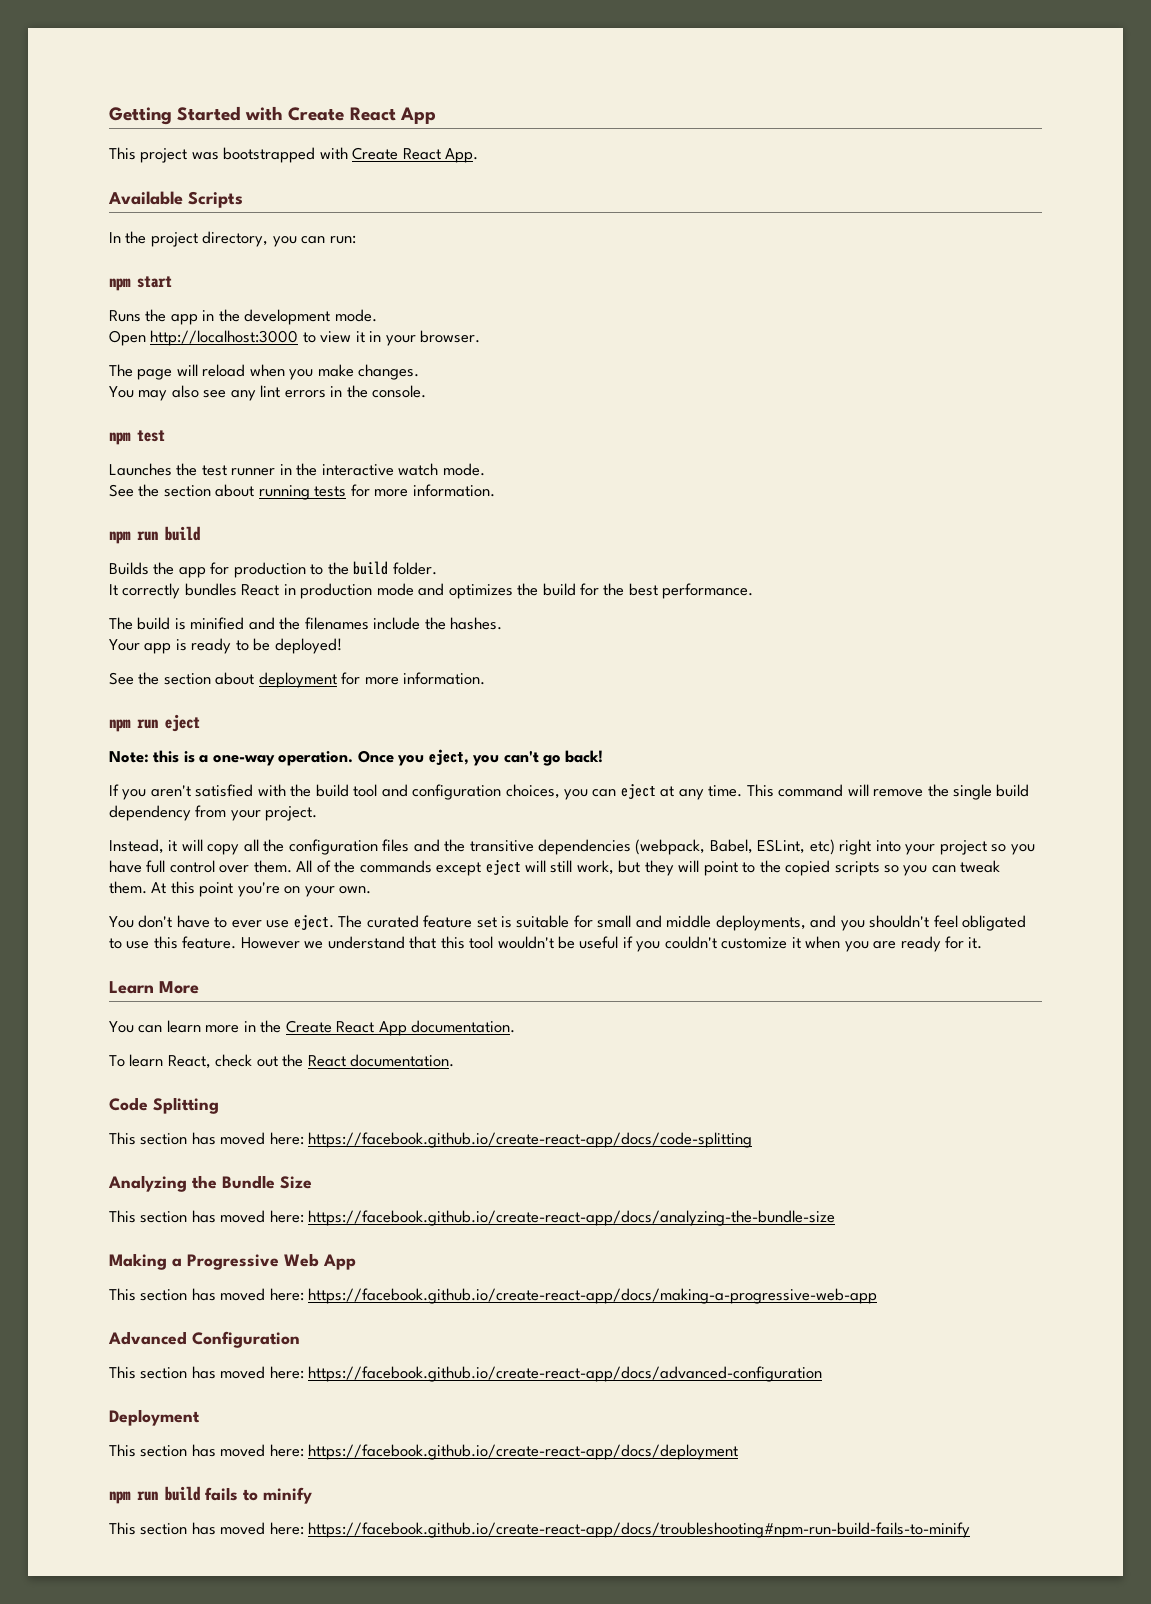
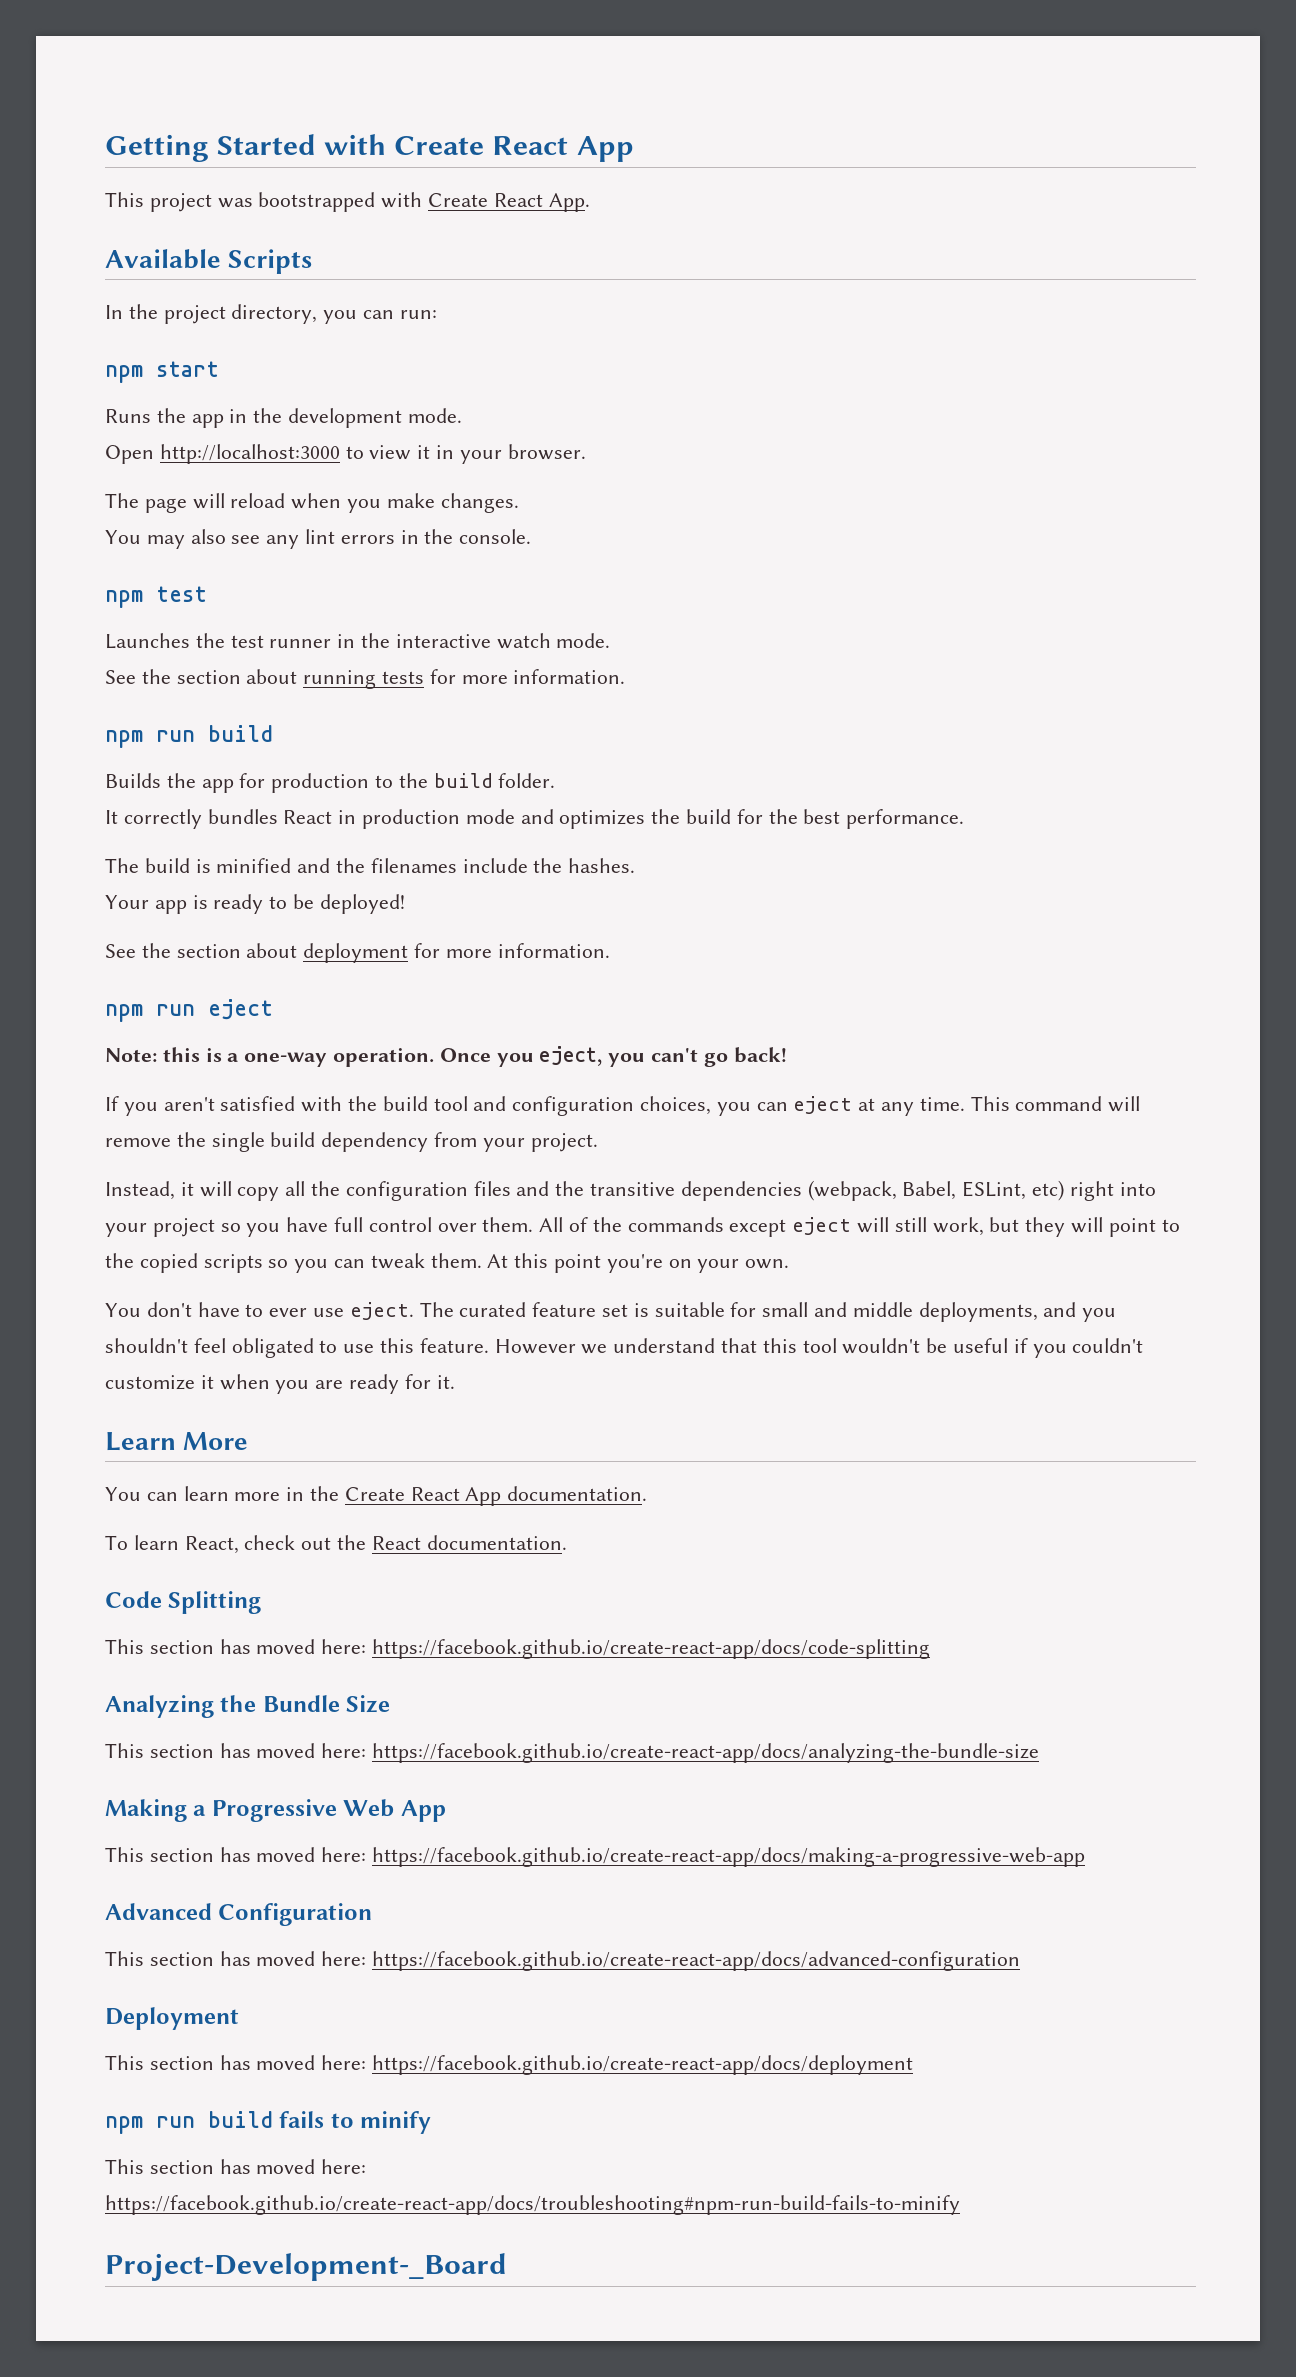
(971, 1530) none -> [105,2253,507,2281] // Project-Development-_Board

